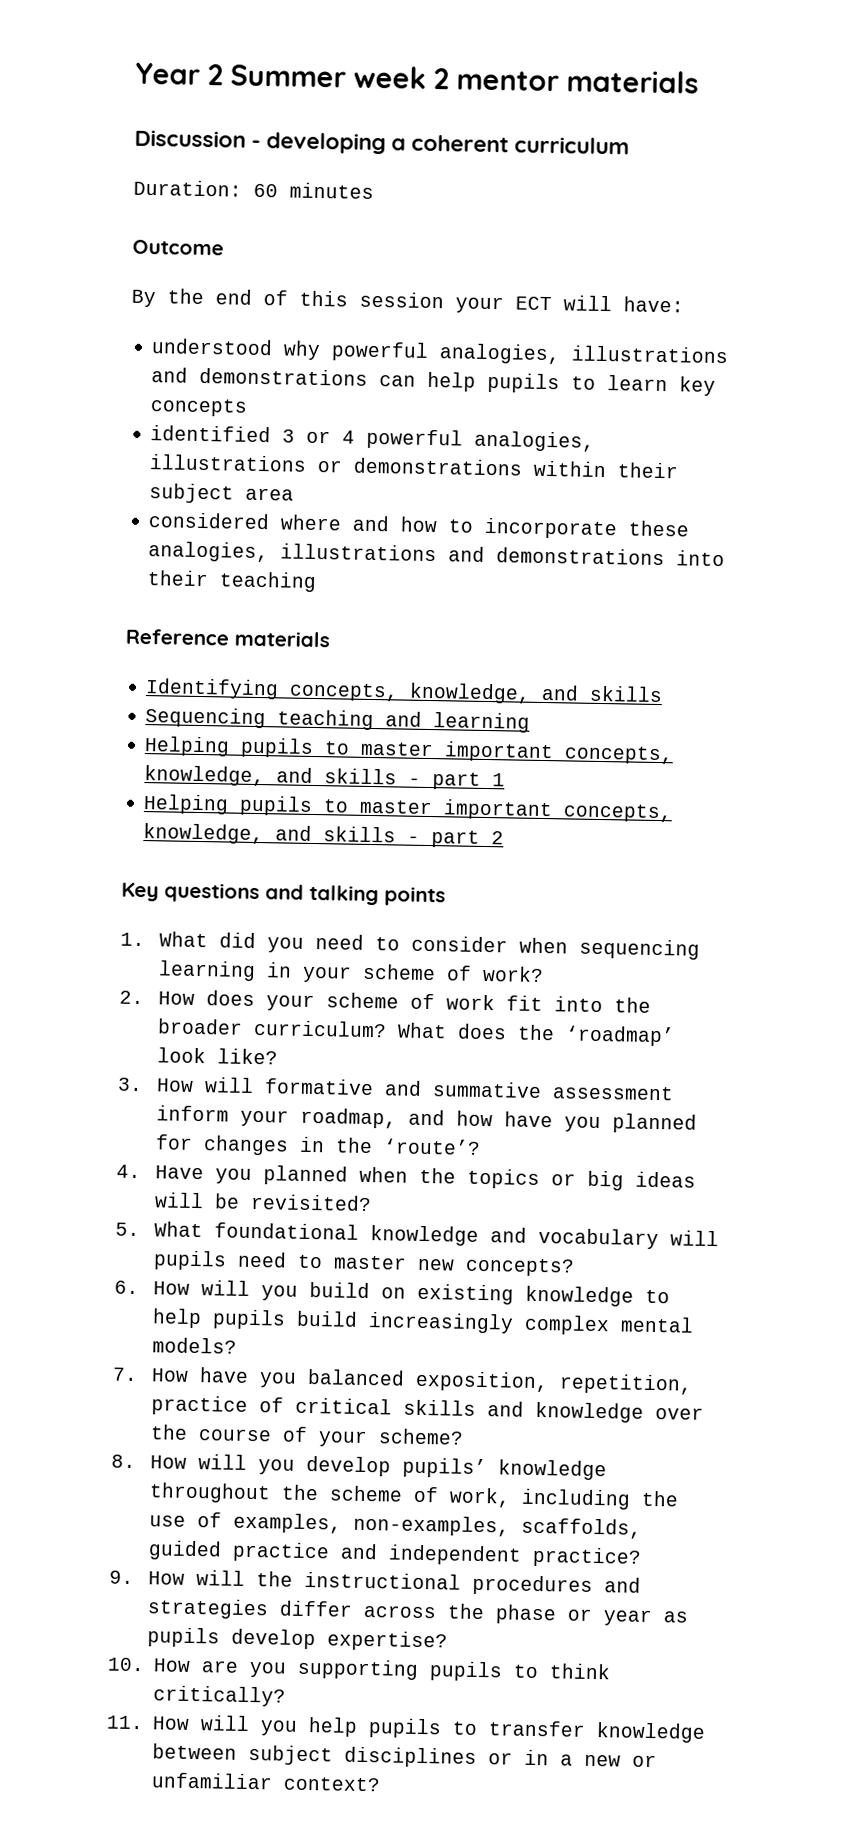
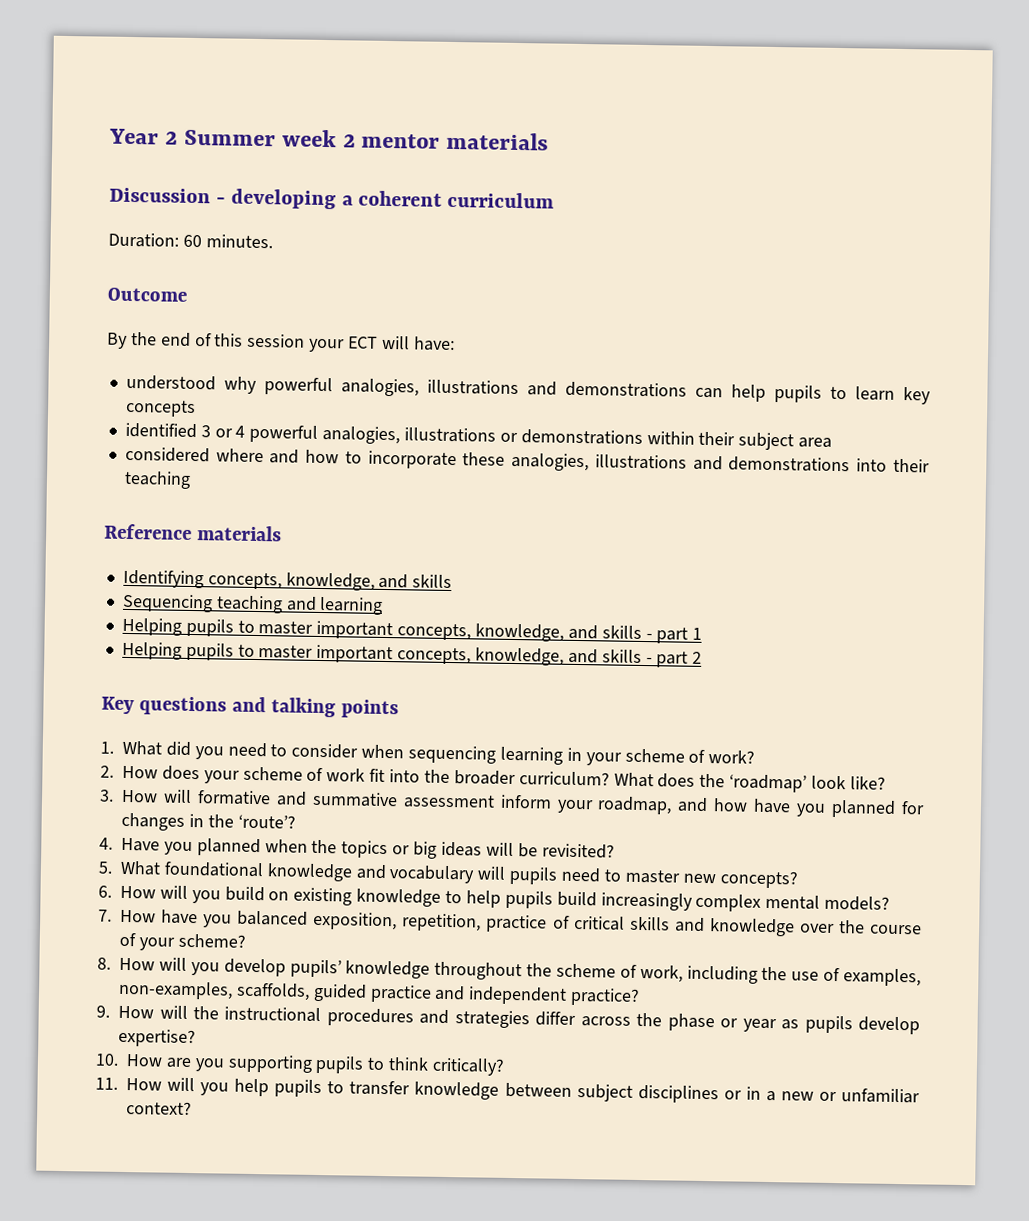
[289,182,374,199] minutes -> [205,234,273,249] minutes.

